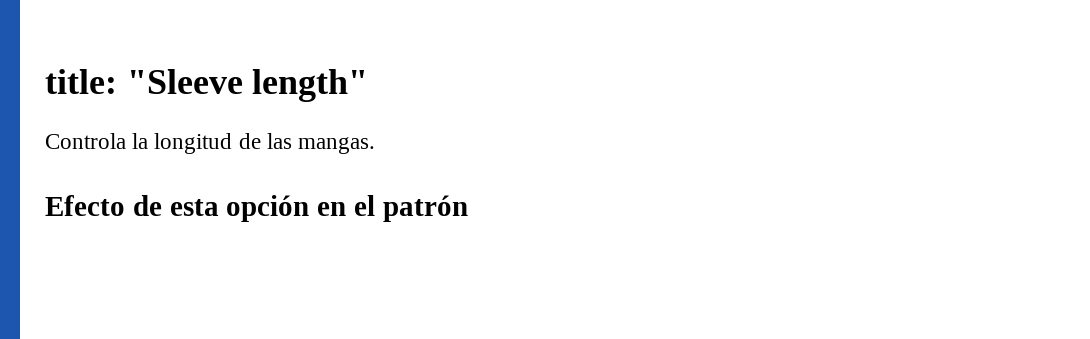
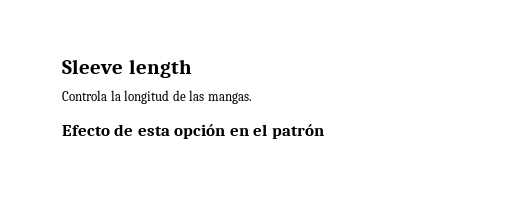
[45,69,369,102] title: "Sleeve length" -> [62,59,192,78] Sleeve length

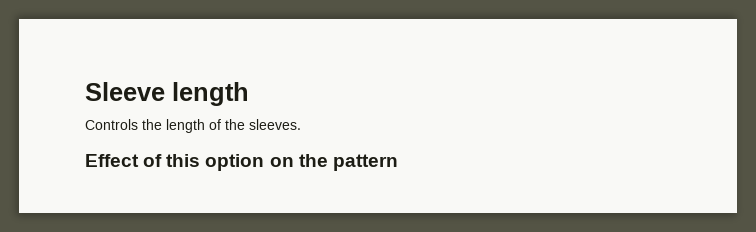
[62,90,252,104] [62,124,324,139] Controla la longitud de las mangas. // Efecto de esta opción en el patrón -> [85,119,301,133] [85,154,398,171] Controls the length of the sleeves. // Effect of this option on the pattern

